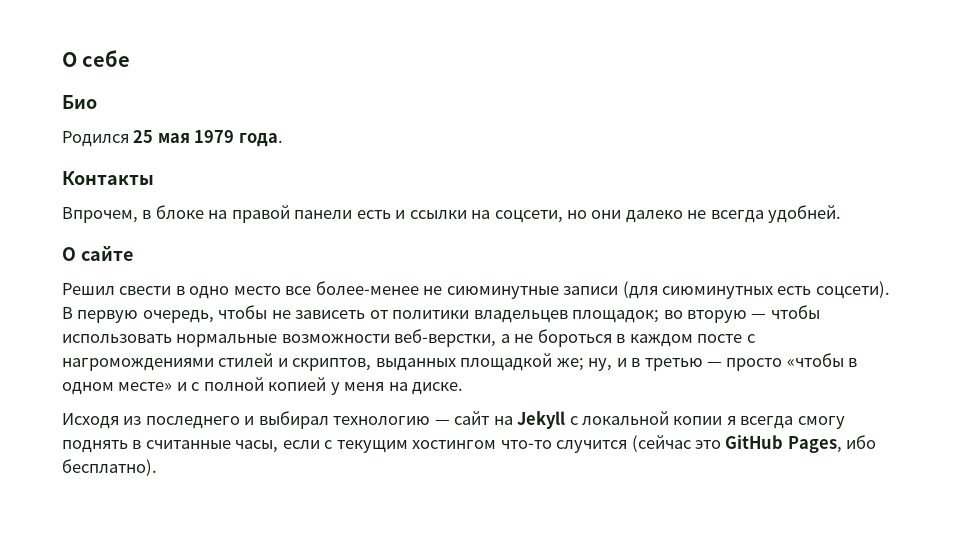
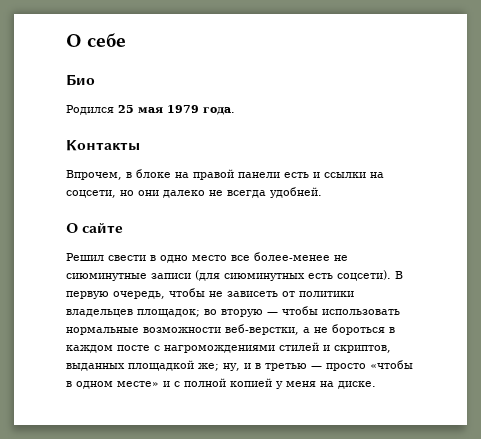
[62,411,845,429] [62,435,877,453] [62,459,157,476] // Исходя из последнего и выбирал технологию — сайт на Jekyll с локальной копии я всегда смогу поднять в считанные часы, если с текущим хостингом что-то случится (сейчас это GitHub Pages, ибо бесплатно). -> (376, 385) none

